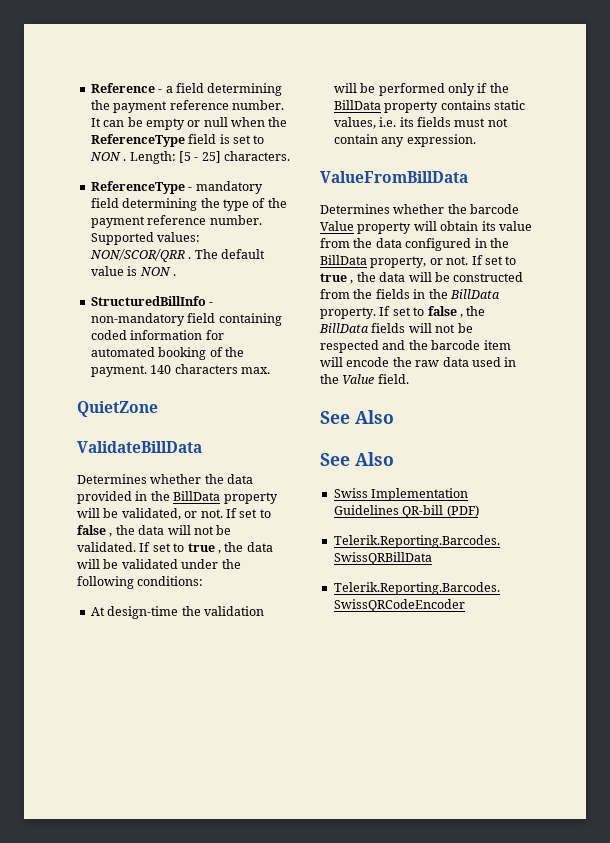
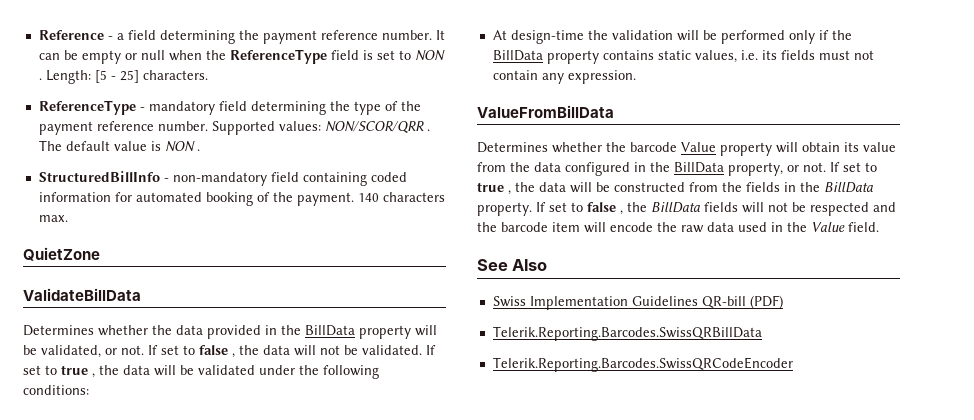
[320,452,394,466] // See Also -> (548, 265) none

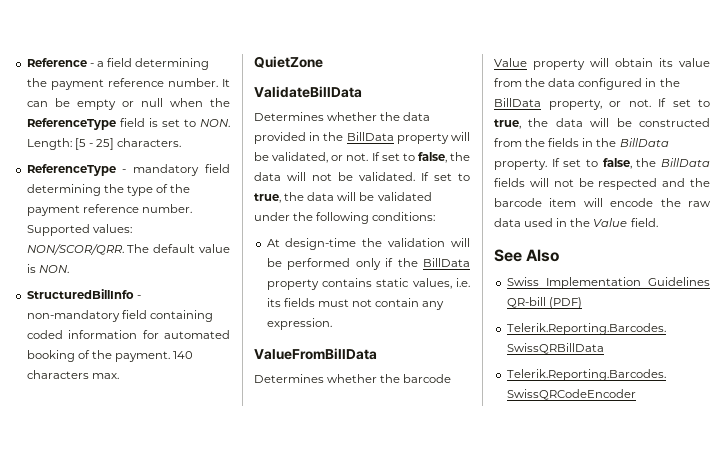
[414,50,445,61] [38,78,42,80] NON . -> [199,119,230,127] NON.
[324,121,430,133] NON/SCOR/QRR . -> [26,244,124,255] NON/SCOR/QRR.
[164,141,200,152] NON . -> [38,265,69,273] NON.
[199,345,235,358] false , -> [417,152,447,163] false,
[61,365,95,378] true , -> [254,193,281,203] true,
[477,182,511,195] true , -> [494,119,521,129] true,
[587,202,623,215] false , -> [602,158,632,169] false,

